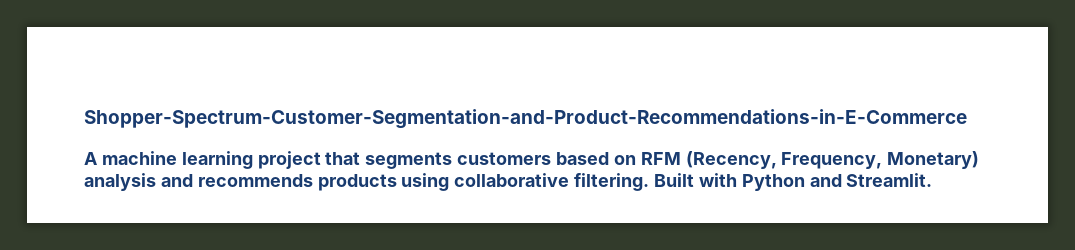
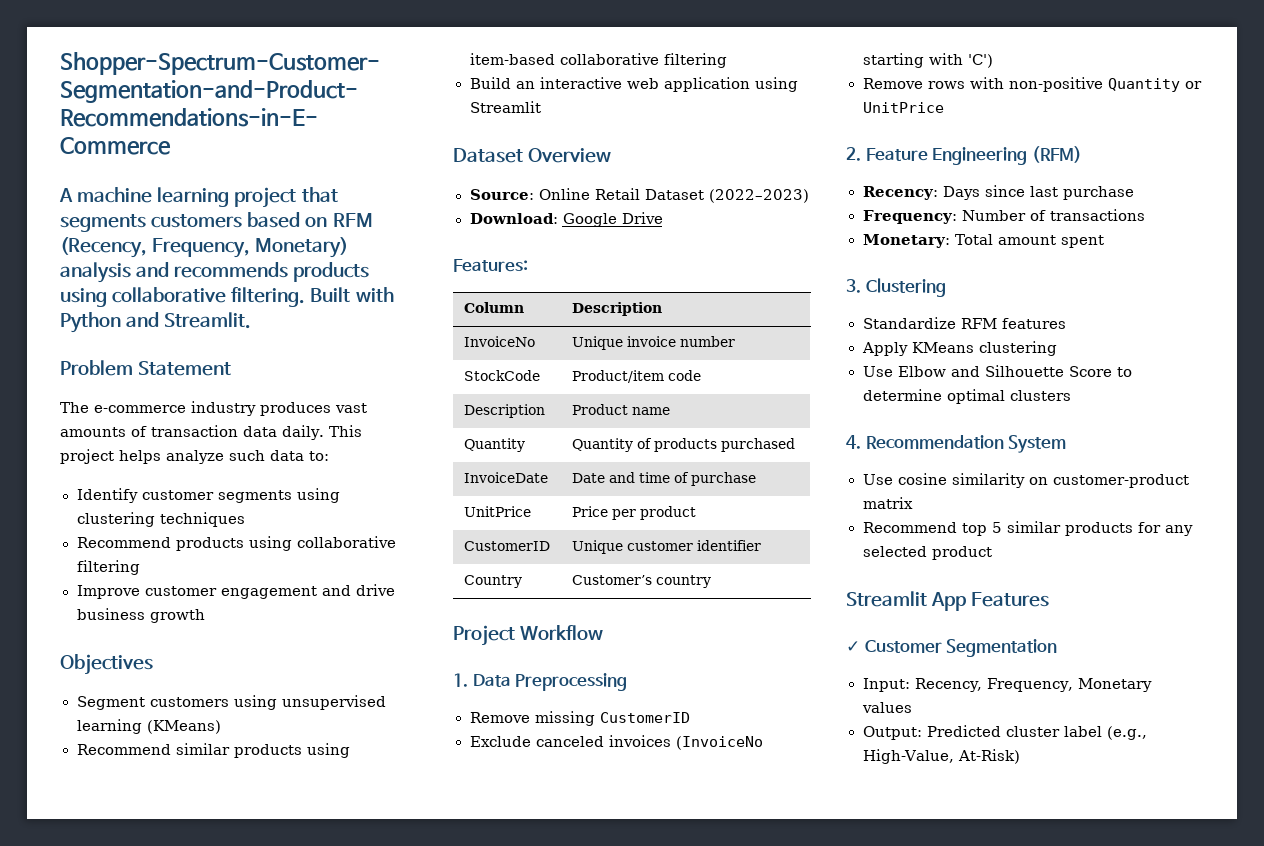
(933, 180) none -> [60,360,232,376] [60,401,367,416] [60,425,362,440] [60,449,329,464] [76,488,340,503] [76,512,245,527] [76,536,396,551] [76,560,140,575] [76,584,395,599] [76,608,205,623] [60,654,153,675] [76,695,386,710] [76,719,221,734] [76,743,350,758] [469,53,727,68] [469,77,798,92] [469,101,541,113] [453,148,612,163] [469,188,809,203] [469,212,663,227] [453,259,528,272] [463,302,524,313] [571,302,662,316] [463,336,535,347] [571,336,735,350] [463,370,540,381] [571,370,701,383] [463,404,545,418] [571,404,670,415] [463,438,525,452] [571,438,795,452] [463,472,548,483] [571,472,756,486] [463,506,531,517] [571,506,696,520] [463,541,550,551] [571,540,761,554] [463,575,522,588] [571,575,711,588] [453,625,604,646] [453,673,628,691] [469,711,690,726] [469,735,763,750] [862,53,993,68] [862,77,1202,92] [862,102,944,113] [846,146,1082,165] [862,185,1134,200] [862,209,1145,224] [862,234,1105,248] [846,278,946,297] [862,317,1066,329] [861,341,1057,356] [862,365,1132,377] [862,389,1071,404] [846,435,1067,453] [862,473,1189,488] [862,497,913,509] [862,521,1193,536] [862,546,992,560] [846,591,1050,611] [846,639,1058,657] [862,678,1153,692] [861,702,912,713] [862,725,1147,740] [862,749,1021,764] // Problem Statement // The e-commerce industry produces vast amounts of transaction data daily. This project helps analyze such data to: // Identify customer segments using clustering techniques // Recommend products using collaborative filtering // Improve customer engagement and drive business growth // Objectives // Segment customers using unsupervised learning (KMeans) // Recommend similar products using item-based collaborative filtering // Build an interactive web application using Streamlit // Dataset Overview // Source: Online Retail Dataset (2022–2023) // Download: Google Drive // Features: // Column | Description // InvoiceNo | Unique invoice number // StockCode | Product/item code // Description | Product name // Quantity | Quantity of products purchased // InvoiceDate | Date and time of purchase // UnitPrice | Price per product // CustomerID | Unique customer identifier // Country | Customer’s country // Project Workflow // 1. Data Preprocessing // Remove missing CustomerID // Exclude canceled invoices (InvoiceNo starting with 'C') // Remove rows with non-positive Quantity or UnitPrice // 2. Feature Engineering (RFM) // Recency: Days since last purchase // Frequency: Number of transactions // Monetary: Total amount spent // 3. Clustering // Standardize RFM features // Apply KMeans clustering // Use Elbow and Silhouette Score to determine optimal clusters // 4. Recommendation System // Use cosine similarity on customer-product matrix // Recommend top 5 similar products for any selected product // Streamlit App Features // ✓ Customer Segmentation // Input: Recency, Frequency, Monetary values // Output: Predicted cluster label (e.g., High-Value, At-Risk)

